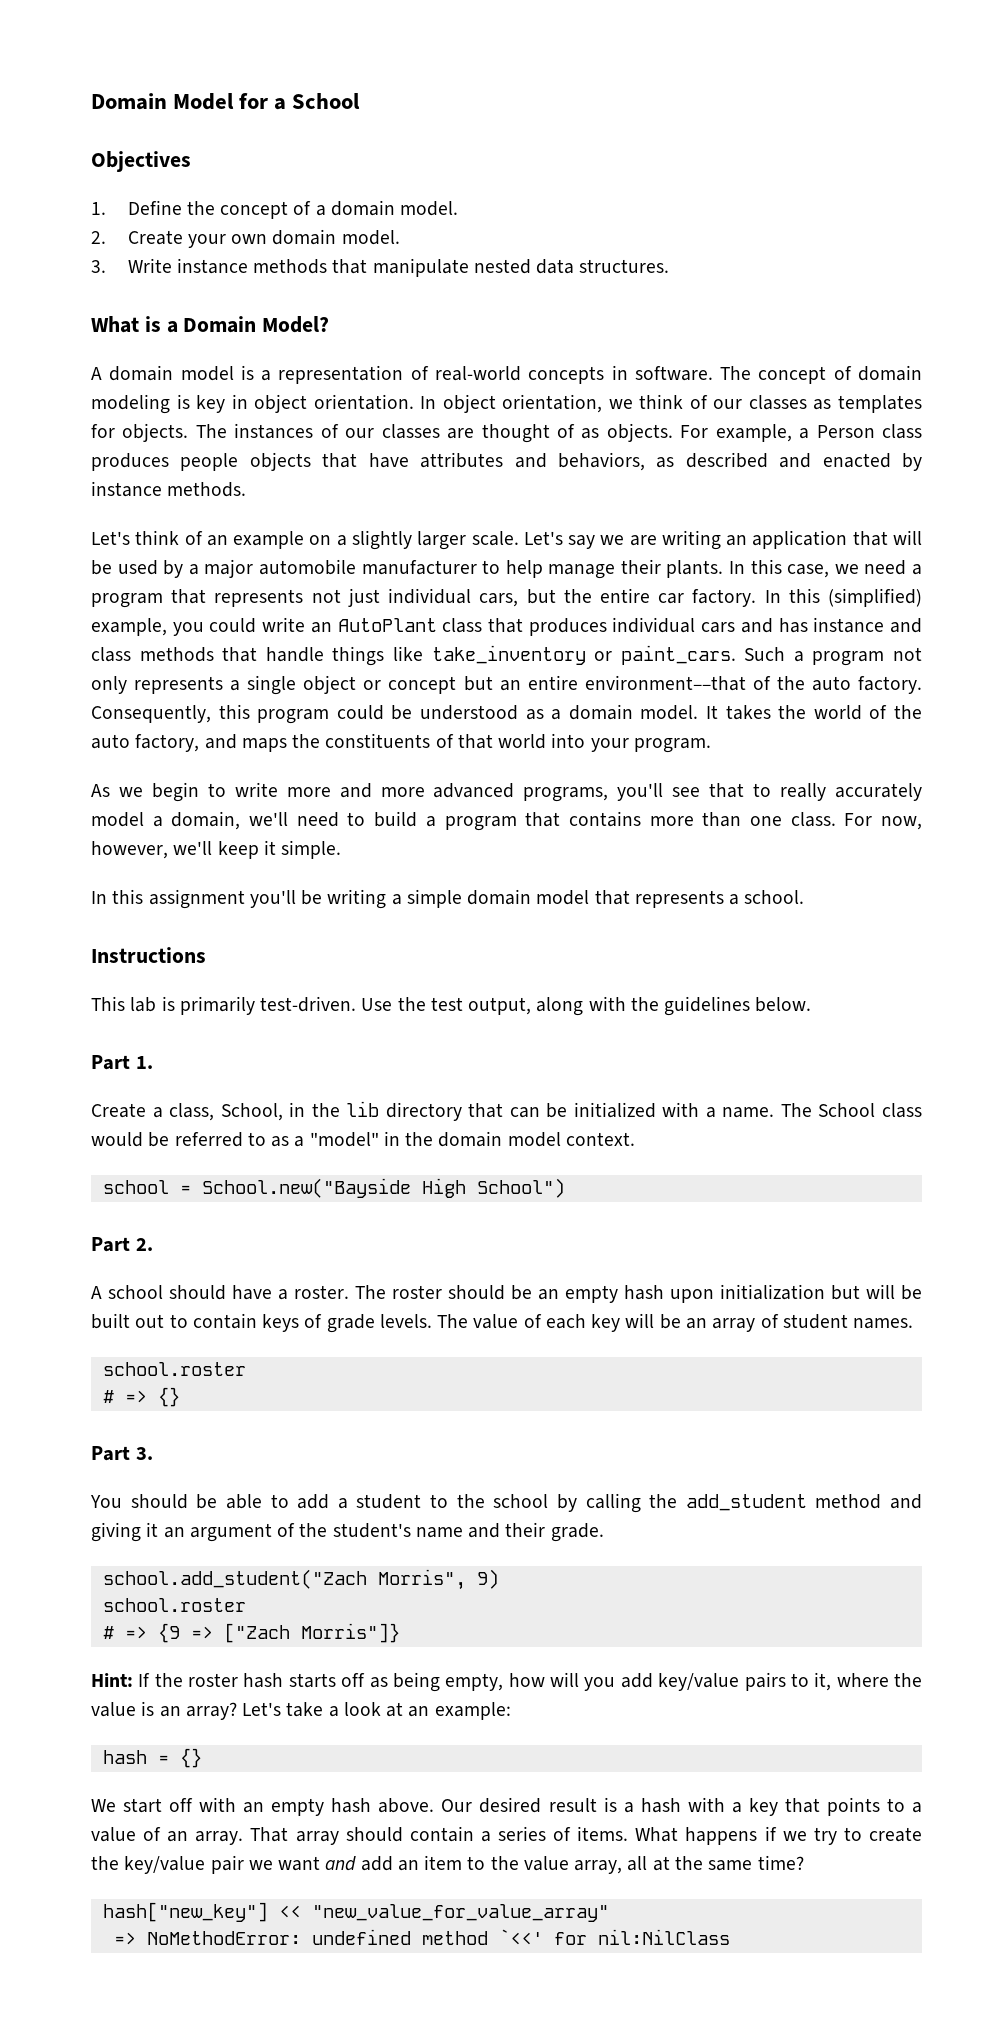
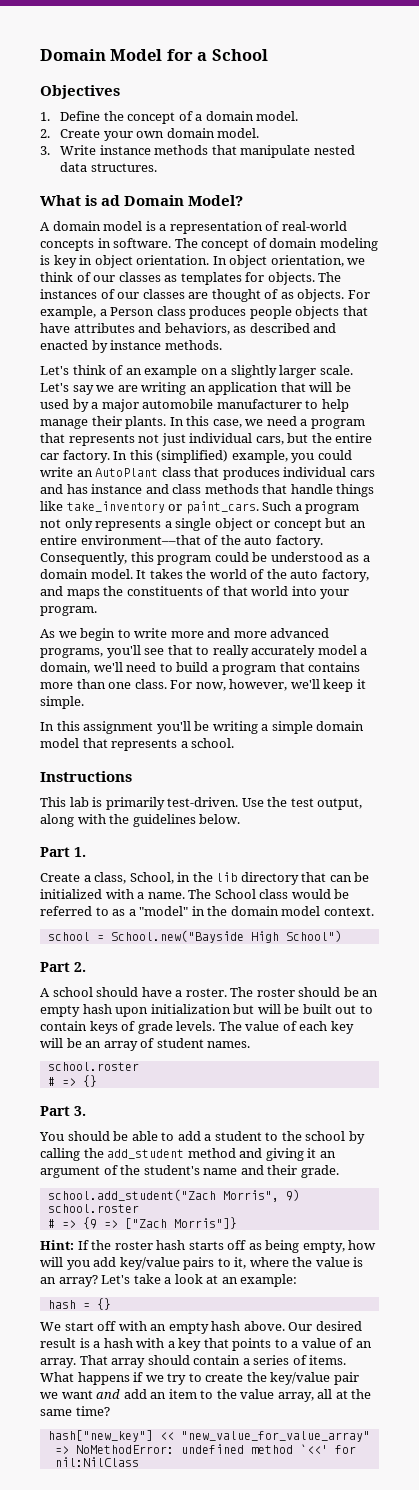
[166,321,178,333] a -> [101,195,121,206] ad

